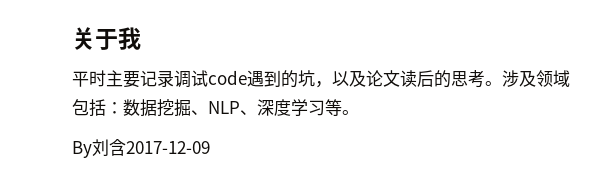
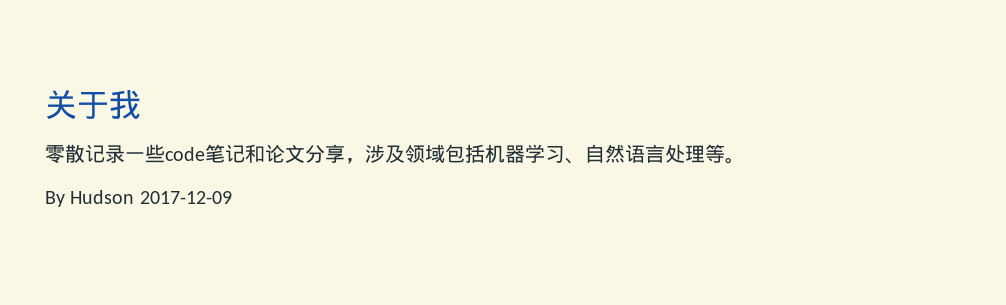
[72,70,570,88] [72,99,325,117] 平时主要记录调试code遇到的坑，以及论文读后的思考。涉及领域包括：数据挖掘、NLP、深度学习 -> [45,144,705,164] 零散记录一些code笔记和论文分享，涉及领域包括机器学习、自然语言处理
[92,139,126,156] 刘含 -> [70,190,135,204] Hudson

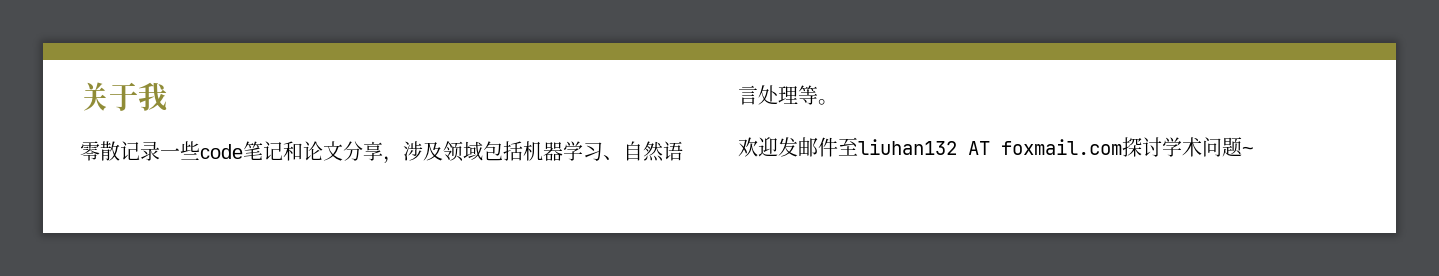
[45,190,232,207] By Hudson 2017-12-09 -> [738,137,1254,157] 欢迎发邮件至liuhan132 AT foxmail.com探讨学术问题~

